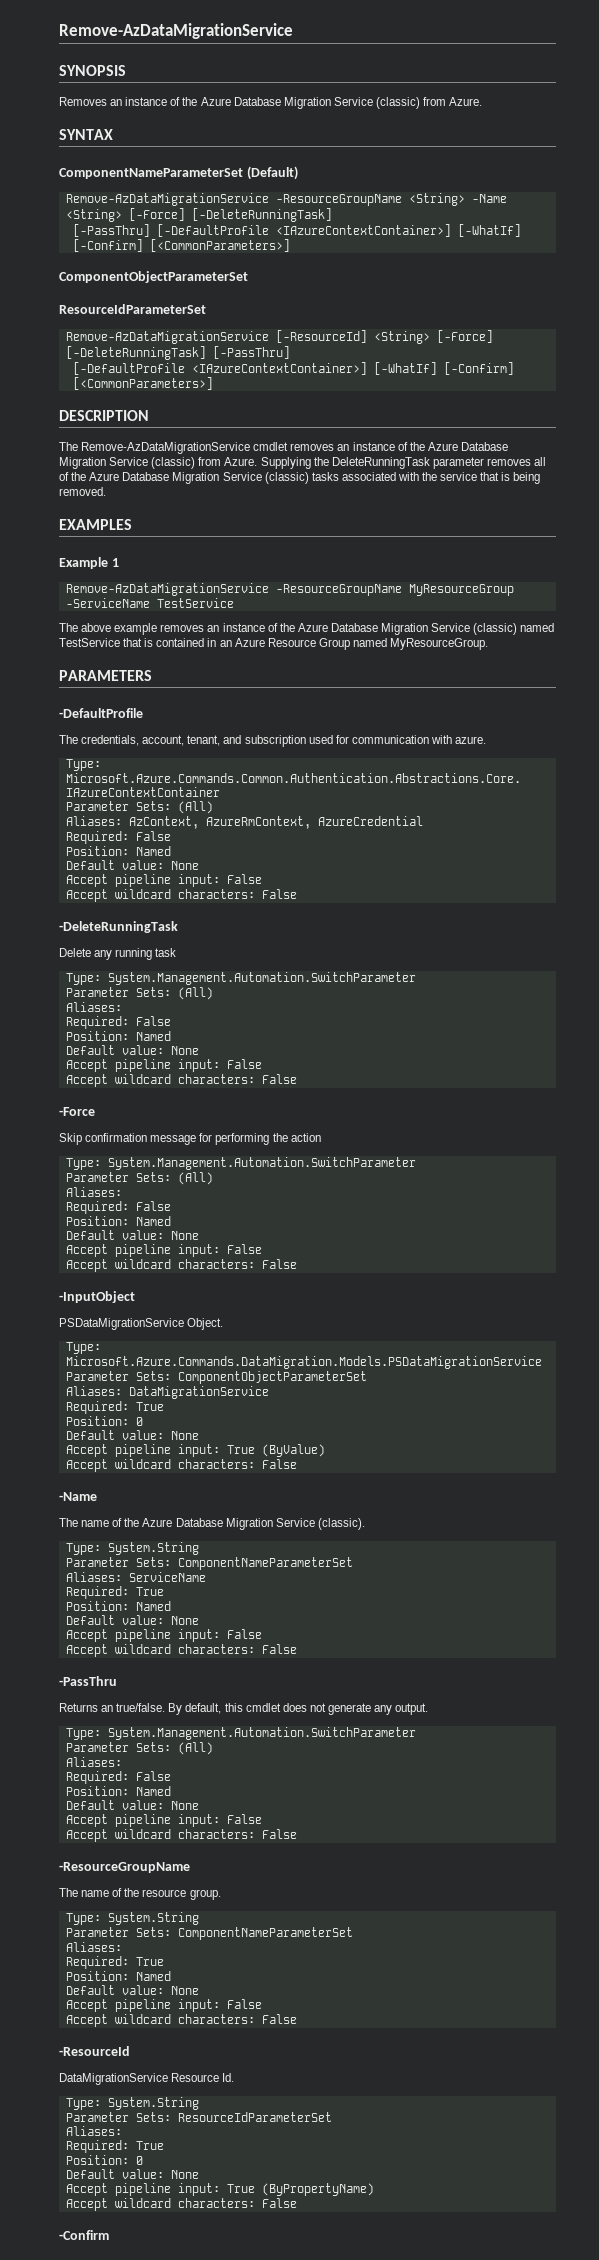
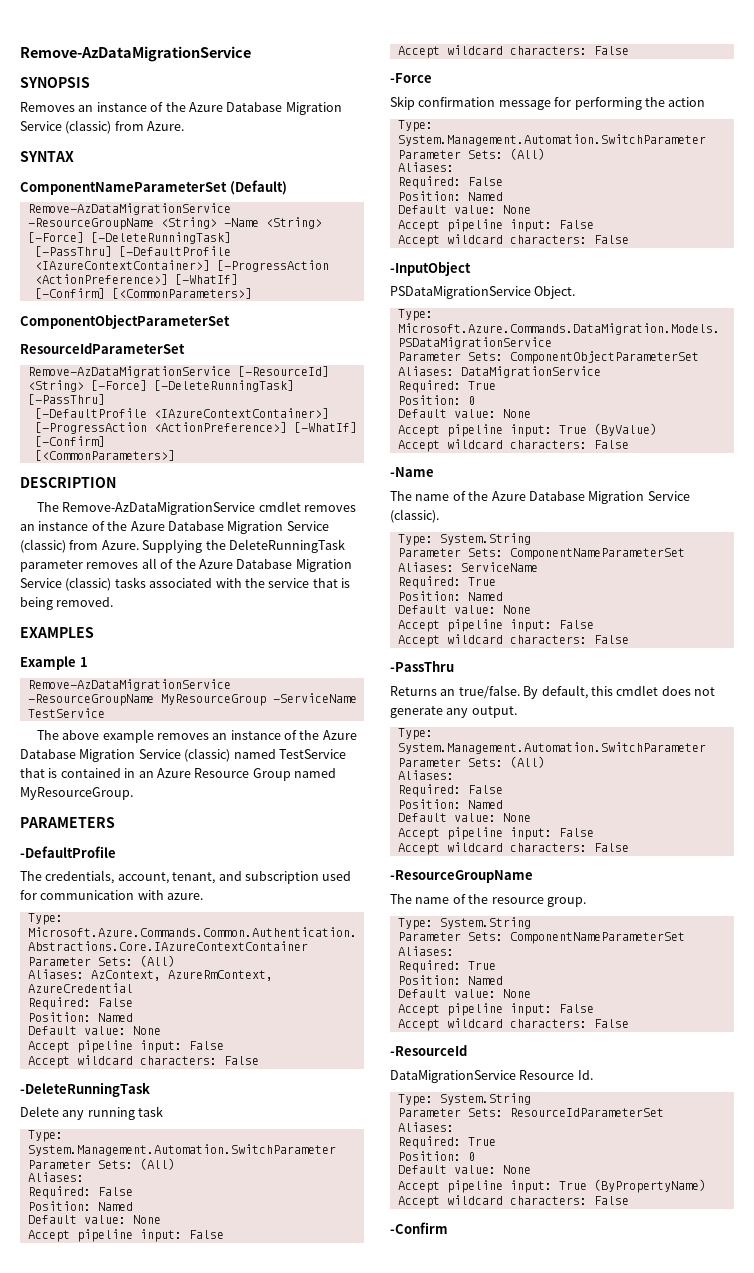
(451, 230) none -> [216,260,329,272] [34,274,168,285] [-ProgressAction <ActionPreference>]
(367, 368) none -> [34,422,287,434] [-ProgressAction <ActionPreference>]

